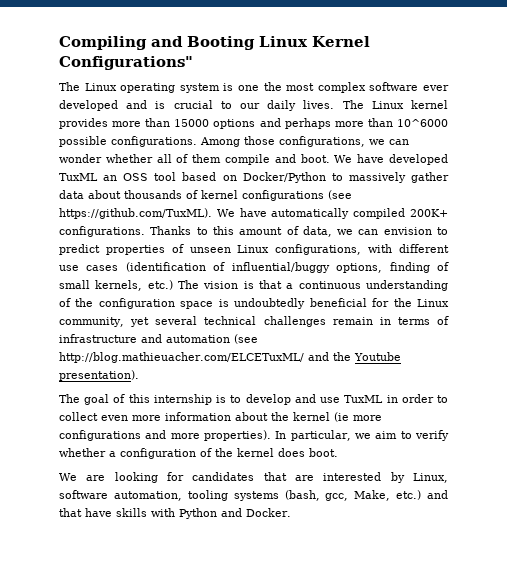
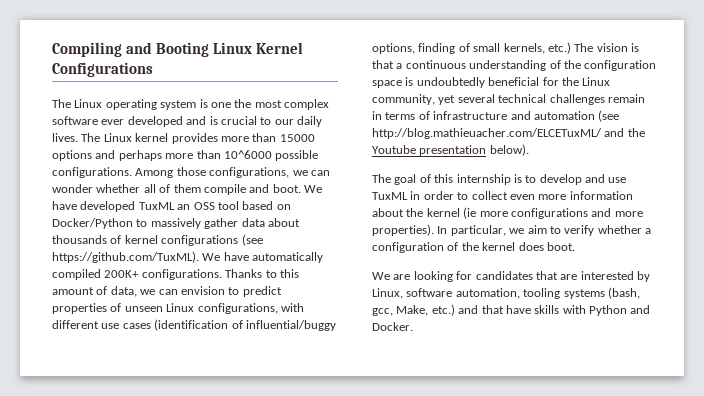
[59,56,193,70] Configurations" -> [52,62,153,77] Configurations
[59,370,139,381] presentation). -> [419,144,529,156] presentation below).

